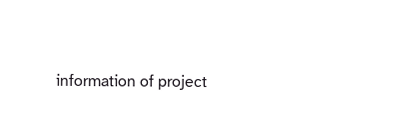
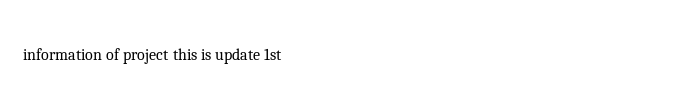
(208, 82) none -> [172,48,283,64] this is update 1st

